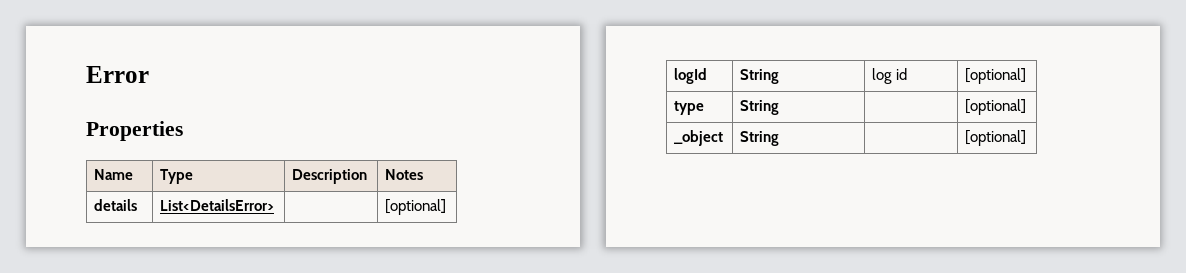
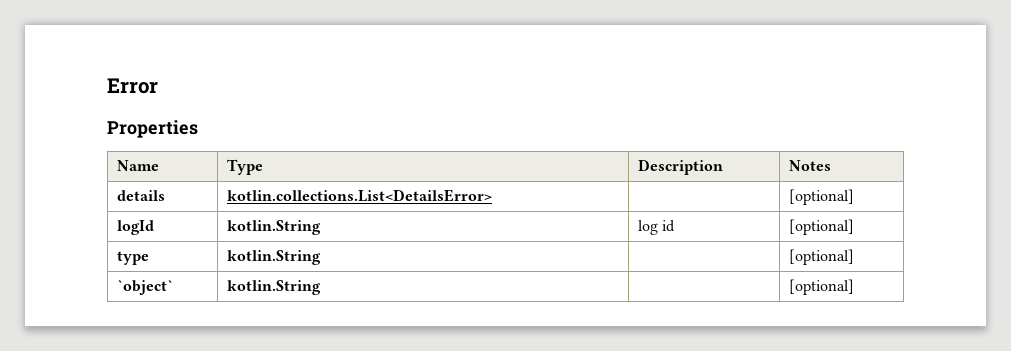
[160,199,275,211] List<DetailsError> -> [226,189,492,202] kotlin.collections.List<DetailsError>
[740,69,780,84] String -> [226,220,321,235] kotlin.String
[740,100,780,115] [965,99,1027,115] [673,130,724,146] [740,131,780,146] String | | [optional] // _object | String -> [226,250,321,265] [788,249,854,265] [116,280,173,295] [226,280,321,295] kotlin.String | | [optional] // `object` | kotlin.String

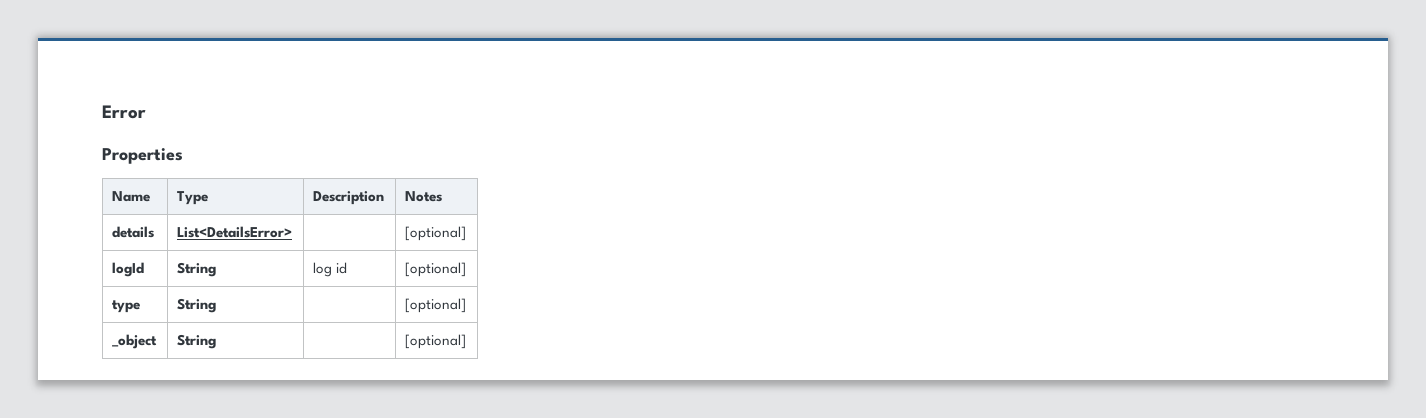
[226,189,492,202] kotlin.collections.List<DetailsError> -> [177,226,293,238] List<DetailsError>
[226,220,321,235] kotlin.String -> [177,262,217,277] String
[226,250,321,265] [788,249,854,265] [116,280,173,295] [226,280,321,295] kotlin.String | | [optional] // `object` | kotlin.String -> [177,298,217,313] [405,298,467,313] [112,334,158,349] [177,334,217,349] String | | [optional] // _object | String

